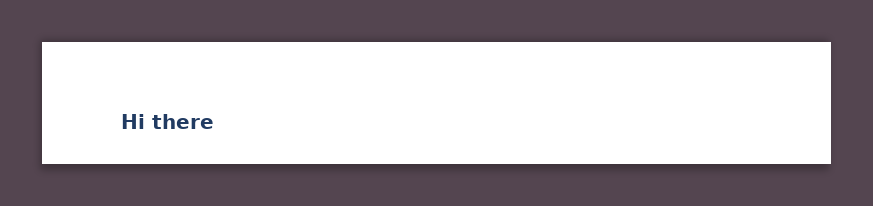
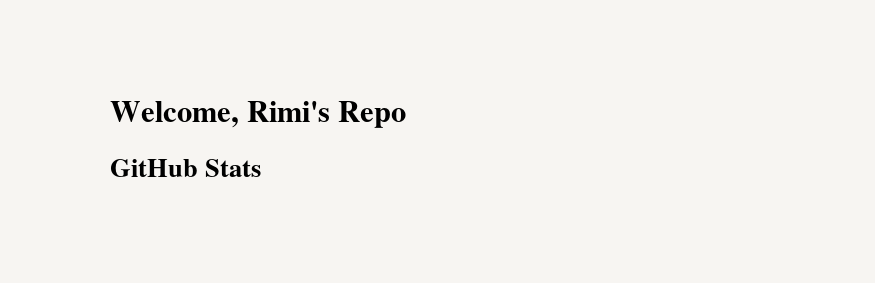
[121,114,214,129] Hi there -> [110,101,407,128] [110,159,262,177] Welcome, Rimi's Repo // GitHub Stats

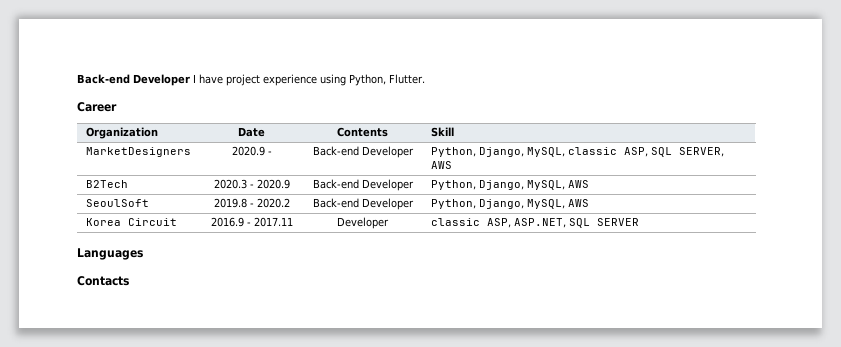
[110,101,407,128] [110,159,262,177] Welcome, Rimi's Repo // GitHub Stats -> [77,74,425,86] [77,102,117,112] [85,127,158,139] [238,127,265,137] [337,127,388,137] [430,127,454,137] [85,147,191,157] [231,146,272,156] [312,146,414,158] [430,147,724,157] [430,161,452,169] [85,180,128,188] [213,179,290,189] [312,179,414,191] [430,180,589,190] [85,199,149,207] [213,198,290,208] [312,198,414,210] [430,199,589,209] [85,218,177,226] [210,217,293,227] [337,217,389,229] [430,218,639,228] [77,248,143,260] [77,276,129,286] Back-end Developer I have project experience using Python, Flutter. // Career // Organization | Date | Contents | Skill // MarketDesigners | 2020.9 - | Back-end Developer | Python, Django, MySQL, classic ASP, SQL SERVER, AWS // B2Tech | 2020.3 - 2020.9 | Back-end Developer | Python, Django, MySQL, AWS // SeoulSoft | 2019.8 - 2020.2 | Back-end Developer | Python, Django, MySQL, AWS // Korea Circuit | 2016.9 - 2017.11 | Developer | classic ASP, ASP.NET, SQL SERVER // Languages // Contacts

